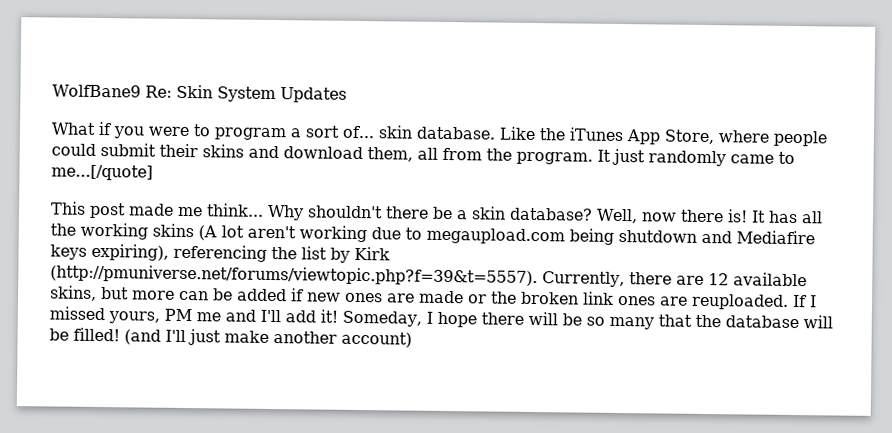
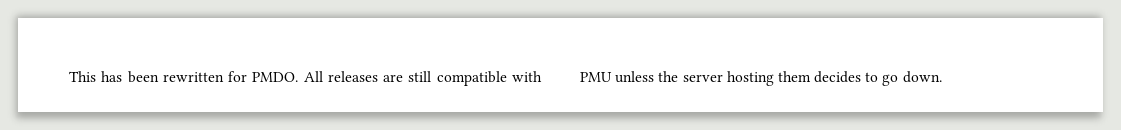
[52,84,347,103] [51,121,828,147] [51,143,795,167] [51,164,153,181] [50,201,823,224] [50,222,815,245] [50,243,390,263] [50,264,807,288] [50,285,817,310] [49,306,833,330] [49,327,412,348] WolfBane9 Re: Skin System Updates // What if you were to program a sort of... skin database. Like the iTunes App Store, where people could submit their skins and download them, all from the program. It just randomly came to me...[/quote] // This post made me think... Why shouldn't there be a skin database? Well, now there is! It has all the working skins (A lot aren't working due to megaupload.com being shutdown and Mediafire keys expiring), referencing the list by Kirk (http://pmuniverse.net/forums/viewtopic.php?f=39&t=5557). Currently, there are 12 available skins, but more can be added if new ones are made or the broken link ones are reuploaded. If I missed yours, PM me and I'll add it! Someday, I hope there will be so many that the database will be filled! (and I'll just make another account) -> [69,71,942,86] This has been rewritten for PMDO. All releases are still compatible with PMU unless the server hosting them decides to go down.

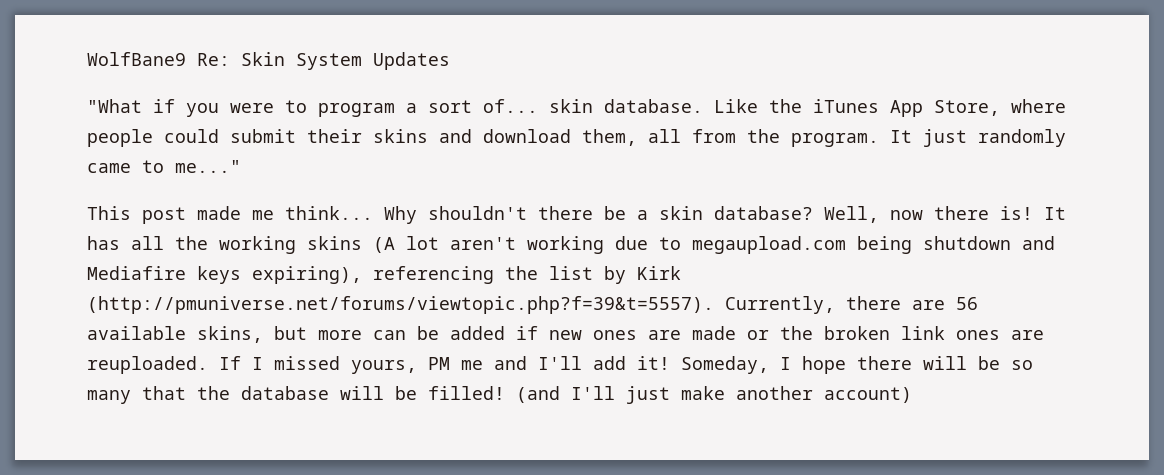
[69,71,942,86] This has been rewritten for PMDO. All releases are still compatible with PMU unless the server hosting them decides to go down. -> [87,52,450,70] [87,99,1066,117] [87,129,1066,147] [87,160,241,173] [87,206,1066,224] [87,236,1055,254] [87,266,681,284] [87,296,978,314] [87,326,1044,343] [87,356,1033,374] [87,386,912,404] WolfBane9 Re: Skin System Updates // "What if you were to program a sort of... skin database. Like the iTunes App Store, where people could submit their skins and download them, all from the program. It just randomly came to me..." // This post made me think... Why shouldn't there be a skin database? Well, now there is! It has all the working skins (A lot aren't working due to megaupload.com being shutdown and Mediafire keys expiring), referencing the list by Kirk (http://pmuniverse.net/forums/viewtopic.php?f=39&t=5557). Currently, there are 56 available skins, but more can be added if new ones are made or the broken link ones are reuploaded. If I missed yours, PM me and I'll add it! Someday, I hope there will be so many that the database will be filled! (and I'll just make another account)

